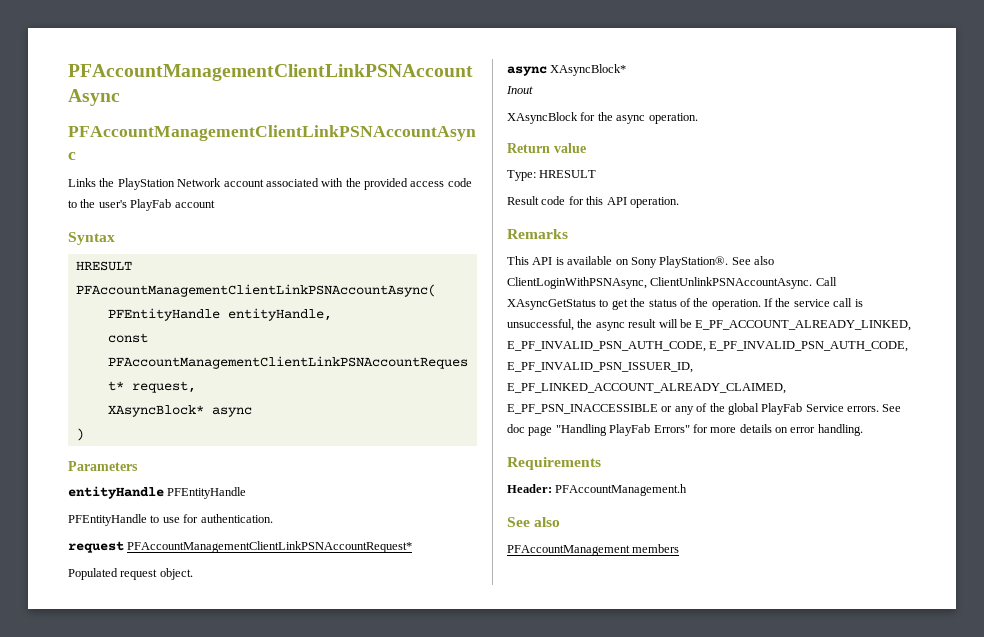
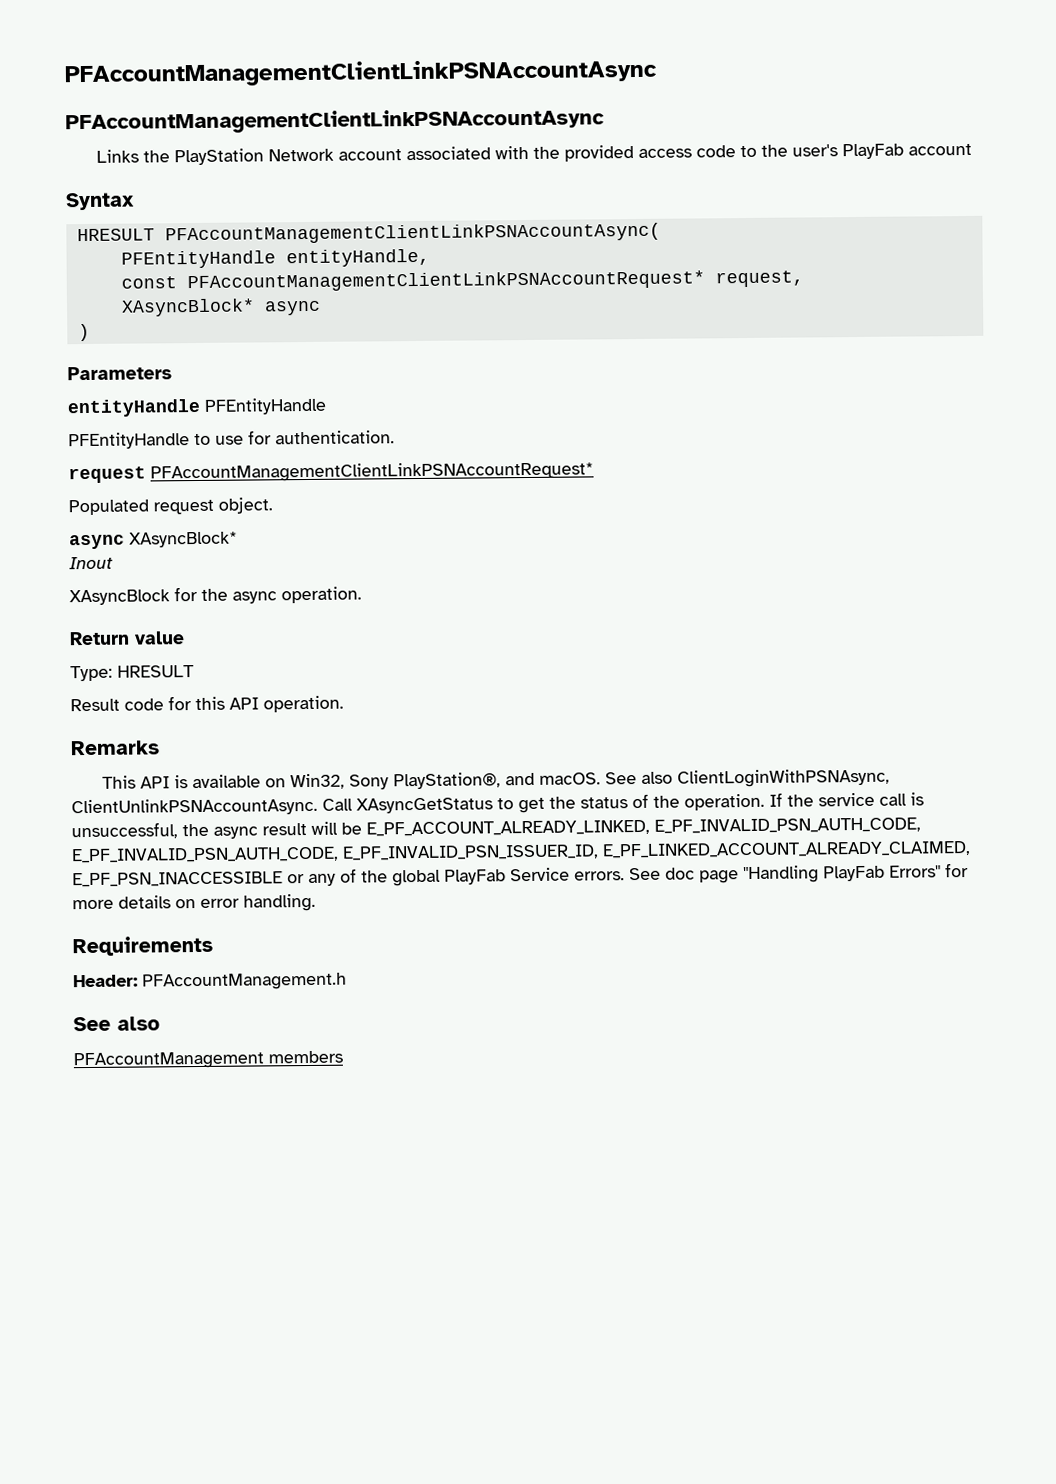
[630,256,729,268] Sony PlayStation®. -> [290,772,602,790] Win32, Sony PlayStation®, and macOS.

